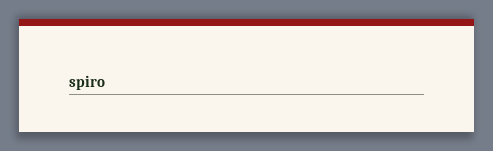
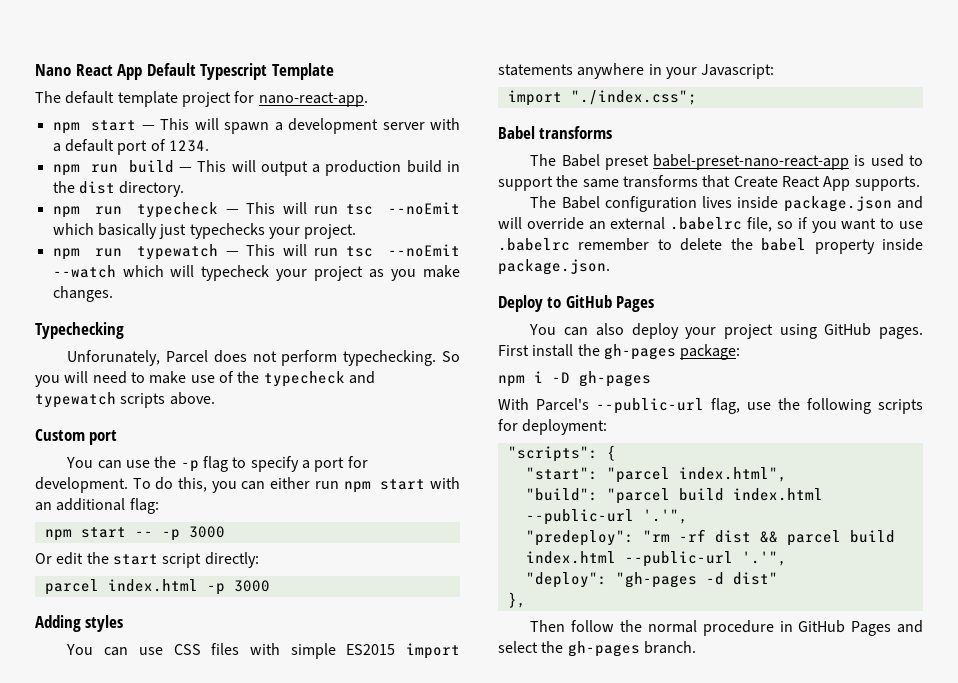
[69,75,105,90] spiro -> [35,63,334,80] [35,91,368,107] [52,118,460,134] [52,139,209,155] [52,160,460,176] [52,181,185,197] [52,202,460,218] [52,223,357,239] [52,244,460,260] [52,265,461,281] [52,286,113,302] [35,322,124,339] [67,350,460,366] [35,371,375,387] [35,392,215,408] [35,429,118,445] [66,456,368,472] [35,477,460,493] [35,498,159,514] [44,526,225,541] [35,552,259,568] [44,579,270,595] [35,615,124,632] [66,643,460,659] [498,63,775,79] [507,90,697,106] [498,126,613,139] [530,154,923,170] [498,175,920,191] [530,196,923,212] [498,217,923,233] [498,238,923,254] [498,259,610,275] [498,295,655,312] [529,323,923,339] [498,344,741,360] [498,371,651,387] [498,398,923,414] [498,419,608,435] [507,445,616,462] [525,467,787,483] [525,488,823,504] [525,509,688,525] [525,529,895,546] [525,551,787,567] [525,572,778,588] [507,592,526,608] [530,620,924,636] [498,641,696,657] Nano React App Default Typescript Template // The default template project for nano-react-app. // npm start — This will spawn a development server with a default port of 1234. // npm run build — This will output a production build in the dist directory. // npm run typecheck — This will run tsc --noEmit which basically just typechecks your project. // npm run typewatch — This will run tsc --noEmit --watch which will typecheck your project as you make changes. // Typechecking // Unforunately, Parcel does not perform typechecking. So you will need to make use of the typecheck and typewatch scripts above. // Custom port // You can use the -p flag to specify a port for development. To do this, you can either run npm start with an additional flag: // npm start -- -p 3000 // Or edit the start script directly: // parcel index.html -p 3000 // Adding styles // You can use CSS files with simple ES2015 import statements anywhere in your Javascript: // import "./index.css"; // Babel transforms // The Babel preset babel-preset-nano-react-app is used to support the same transforms that Create React App supports. // The Babel configuration lives inside package.json and will override an external .babelrc file, so if you want to use .babelrc remember to delete the babel property inside package.json. // Deploy to GitHub Pages // You can also deploy your project using GitHub pages. First install the gh-pages package: // npm i -D gh-pages // With Parcel's --public-url flag, use the following scripts for deployment: // "scripts": { // "start": "parcel index.html", // "build": "parcel build index.html --public-url '.'", // "predeploy": "rm -rf dist && parcel build index.html --public-url '.'", // "deploy": "gh-pages -d dist" // }, // Then follow the normal procedure in GitHub Pages and select the gh-pages branch.

